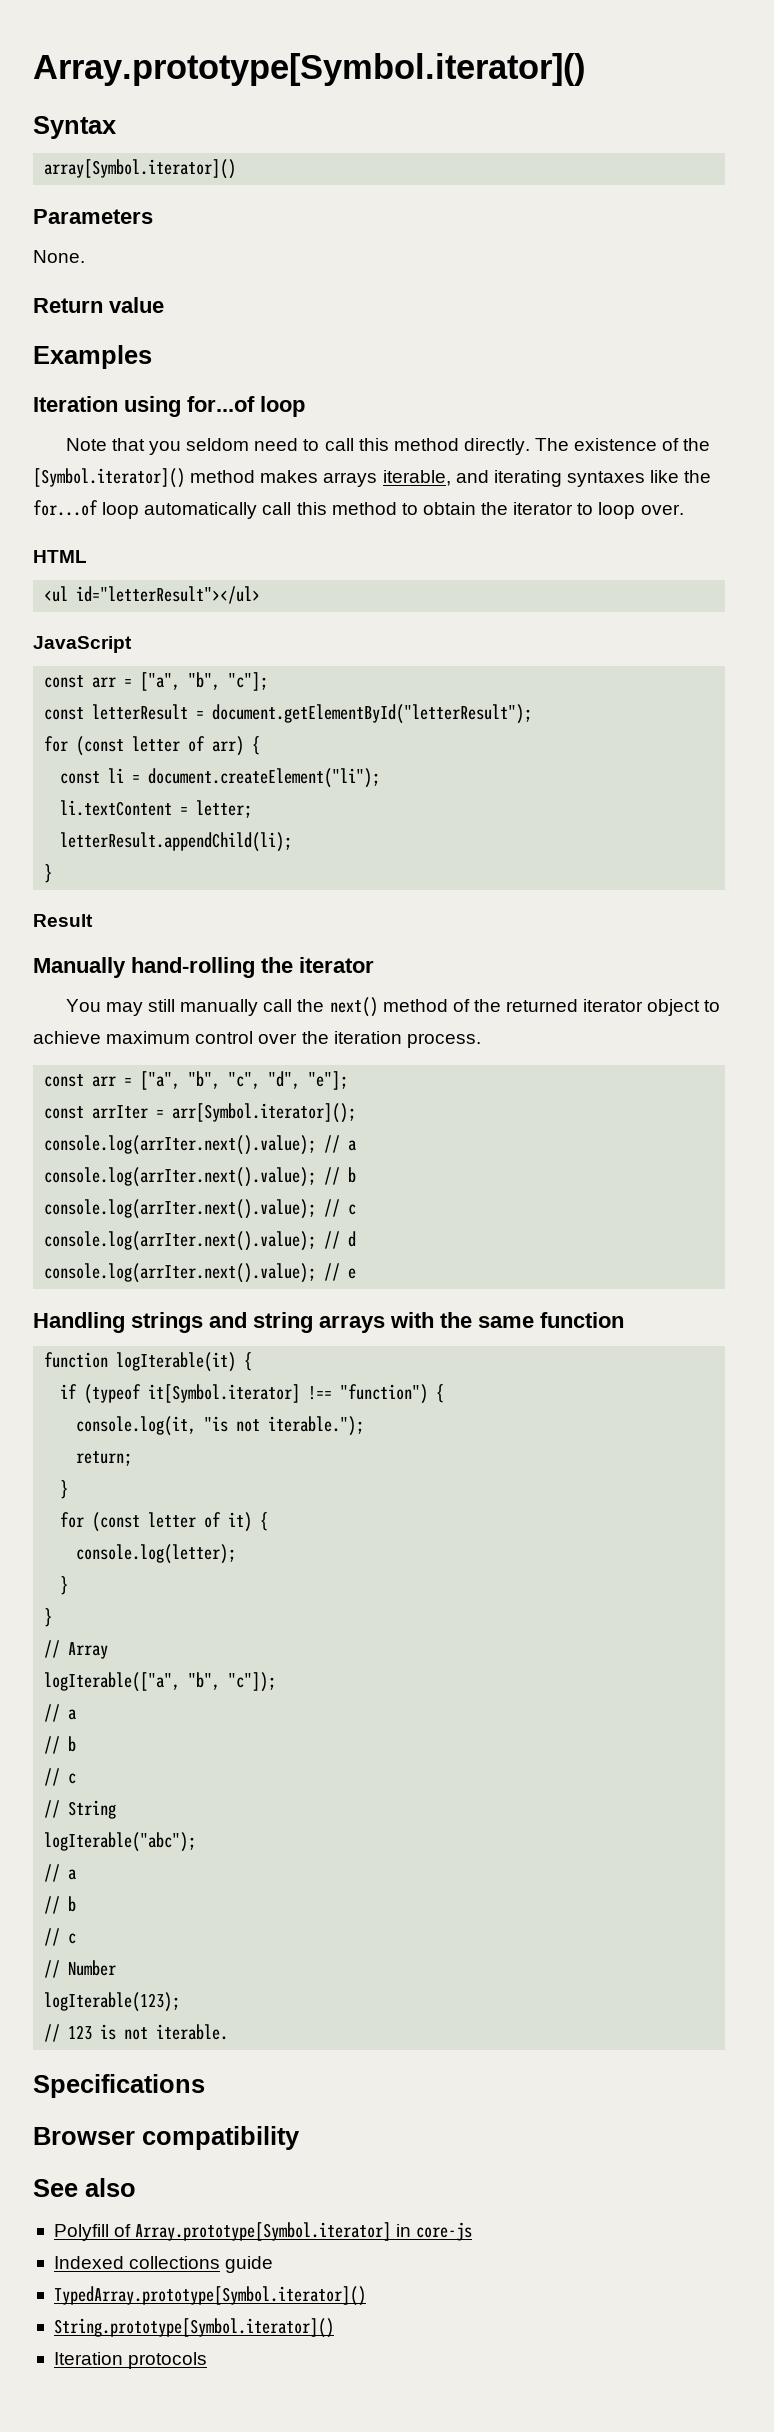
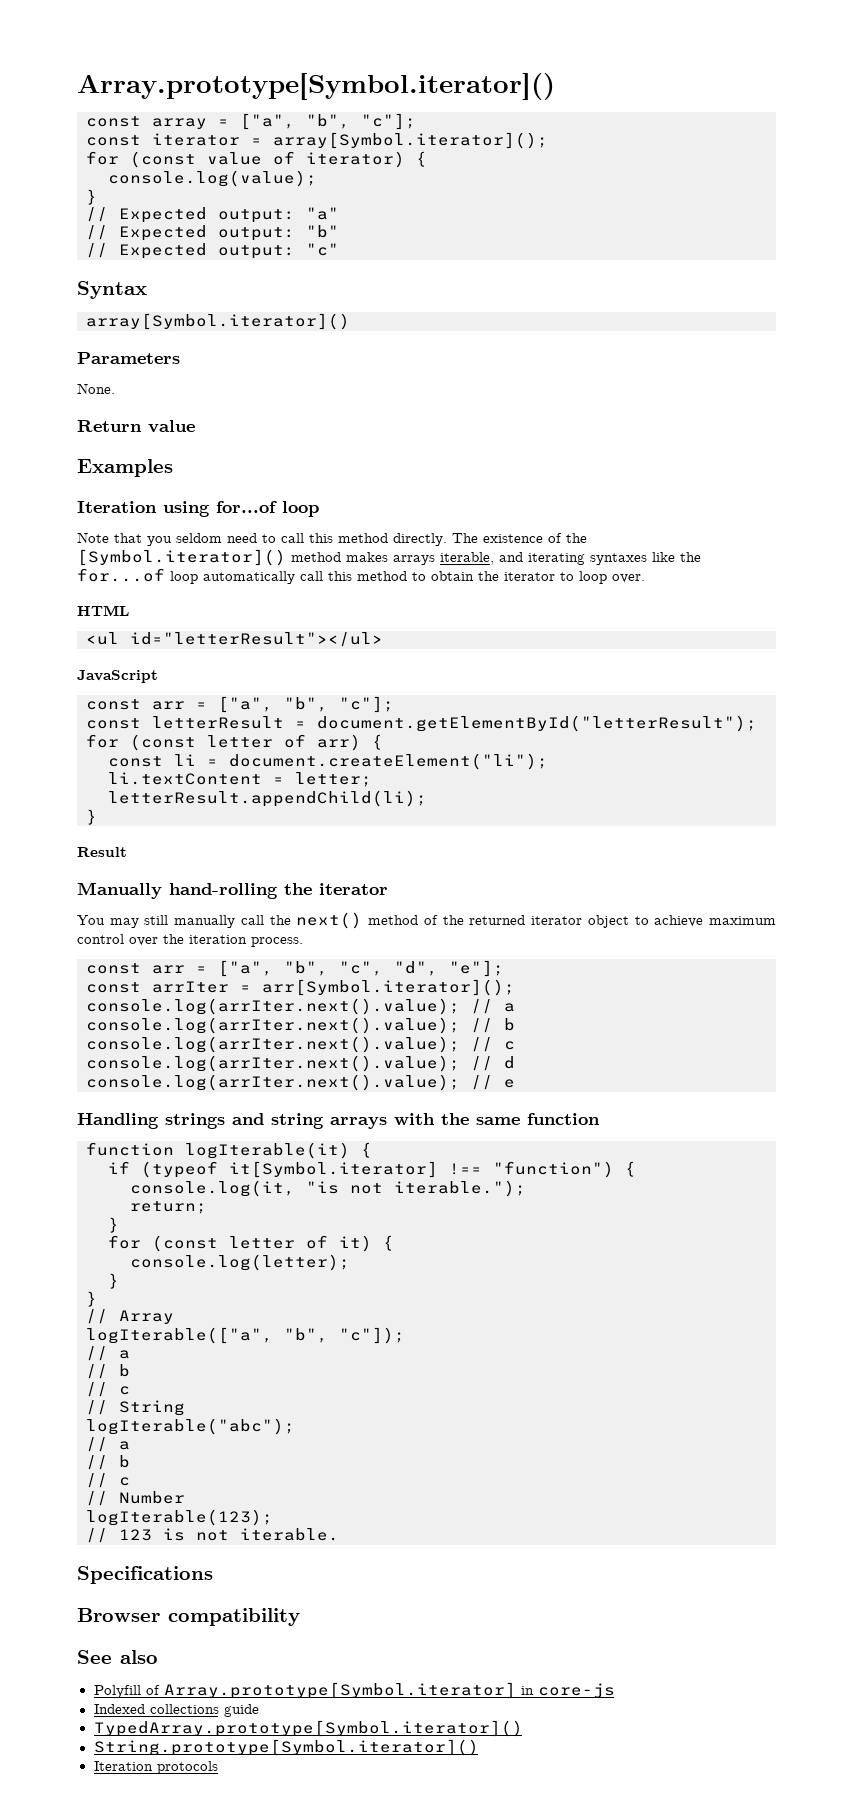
(585, 69) none -> [86,113,416,130] [86,132,548,149] [86,151,427,168] [108,170,317,187] [86,189,97,205] [86,207,339,223] [86,225,339,241] [86,243,339,259] // const array = ["a", "b", "c"]; // const iterator = array[Symbol.iterator](); // for (const value of iterator) { // console.log(value); // } // // Expected output: "a" // // Expected output: "b" // // Expected output: "c"

